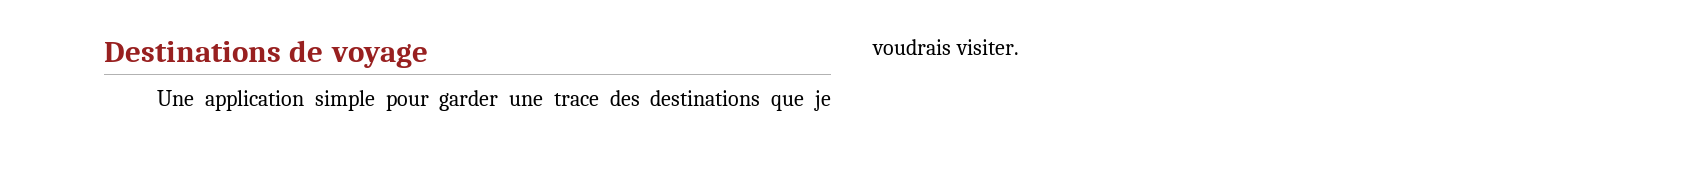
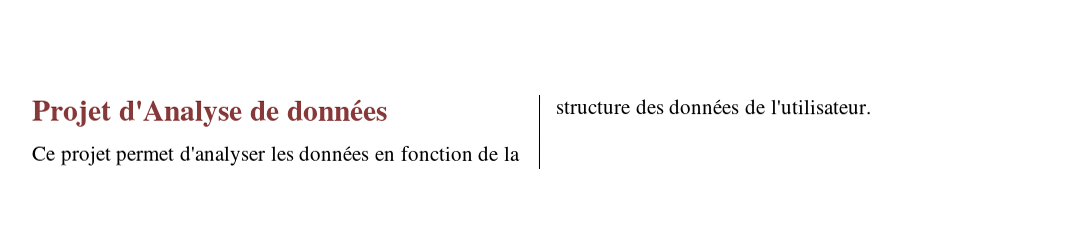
[104,40,428,68] [157,90,832,111] [872,39,1019,55] Destinations de voyage // Une application simple pour garder une trace des destinations que je voudrais visiter. -> [31,98,388,127] [31,145,521,166] [556,99,872,115] Projet d'Analyse de données // Ce projet permet d'analyser les données en fonction de la structure des données de l'utilisateur.

